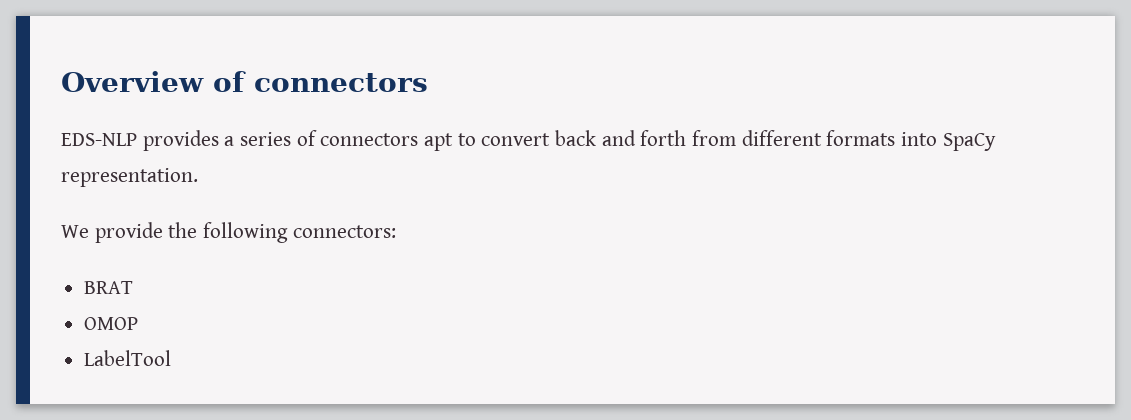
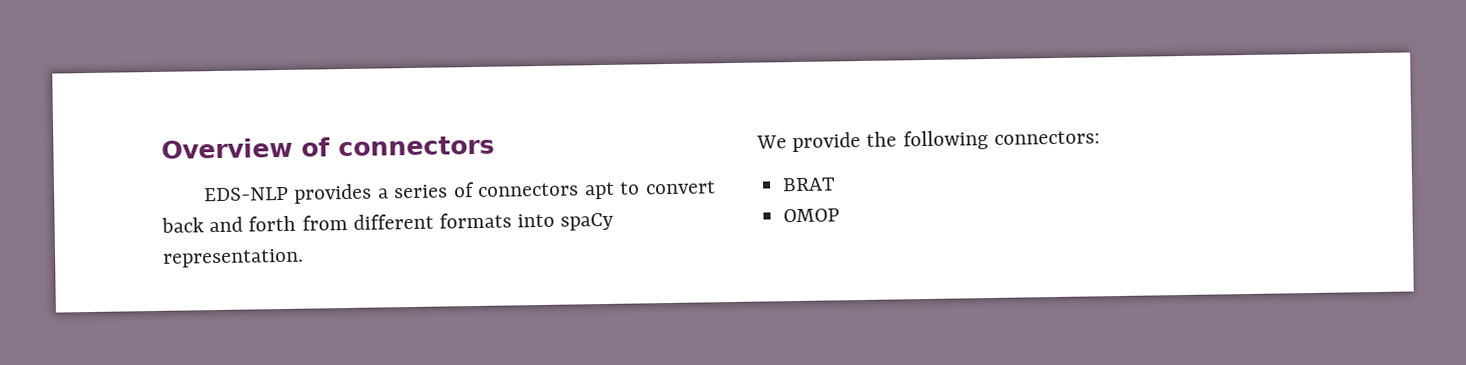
[942,133,996,151] SpaCy -> [560,212,615,231] spaCy
[84,350,172,366] // LabelTool -> (841, 215) none

